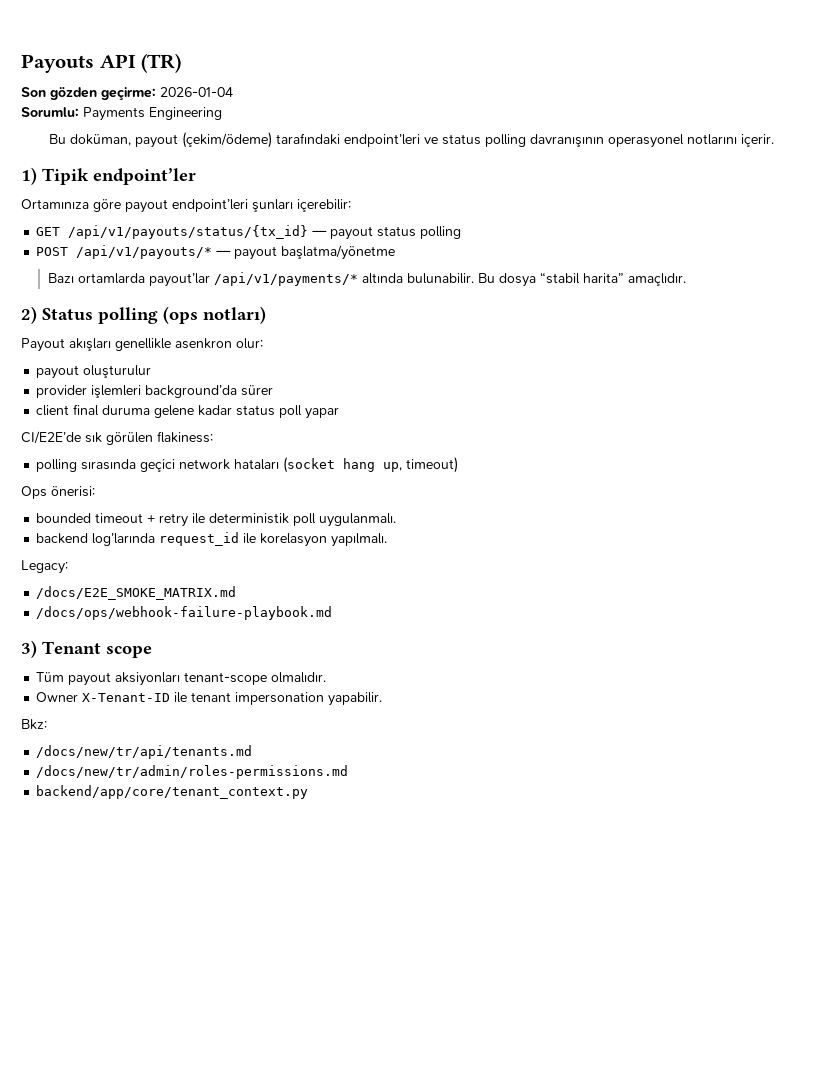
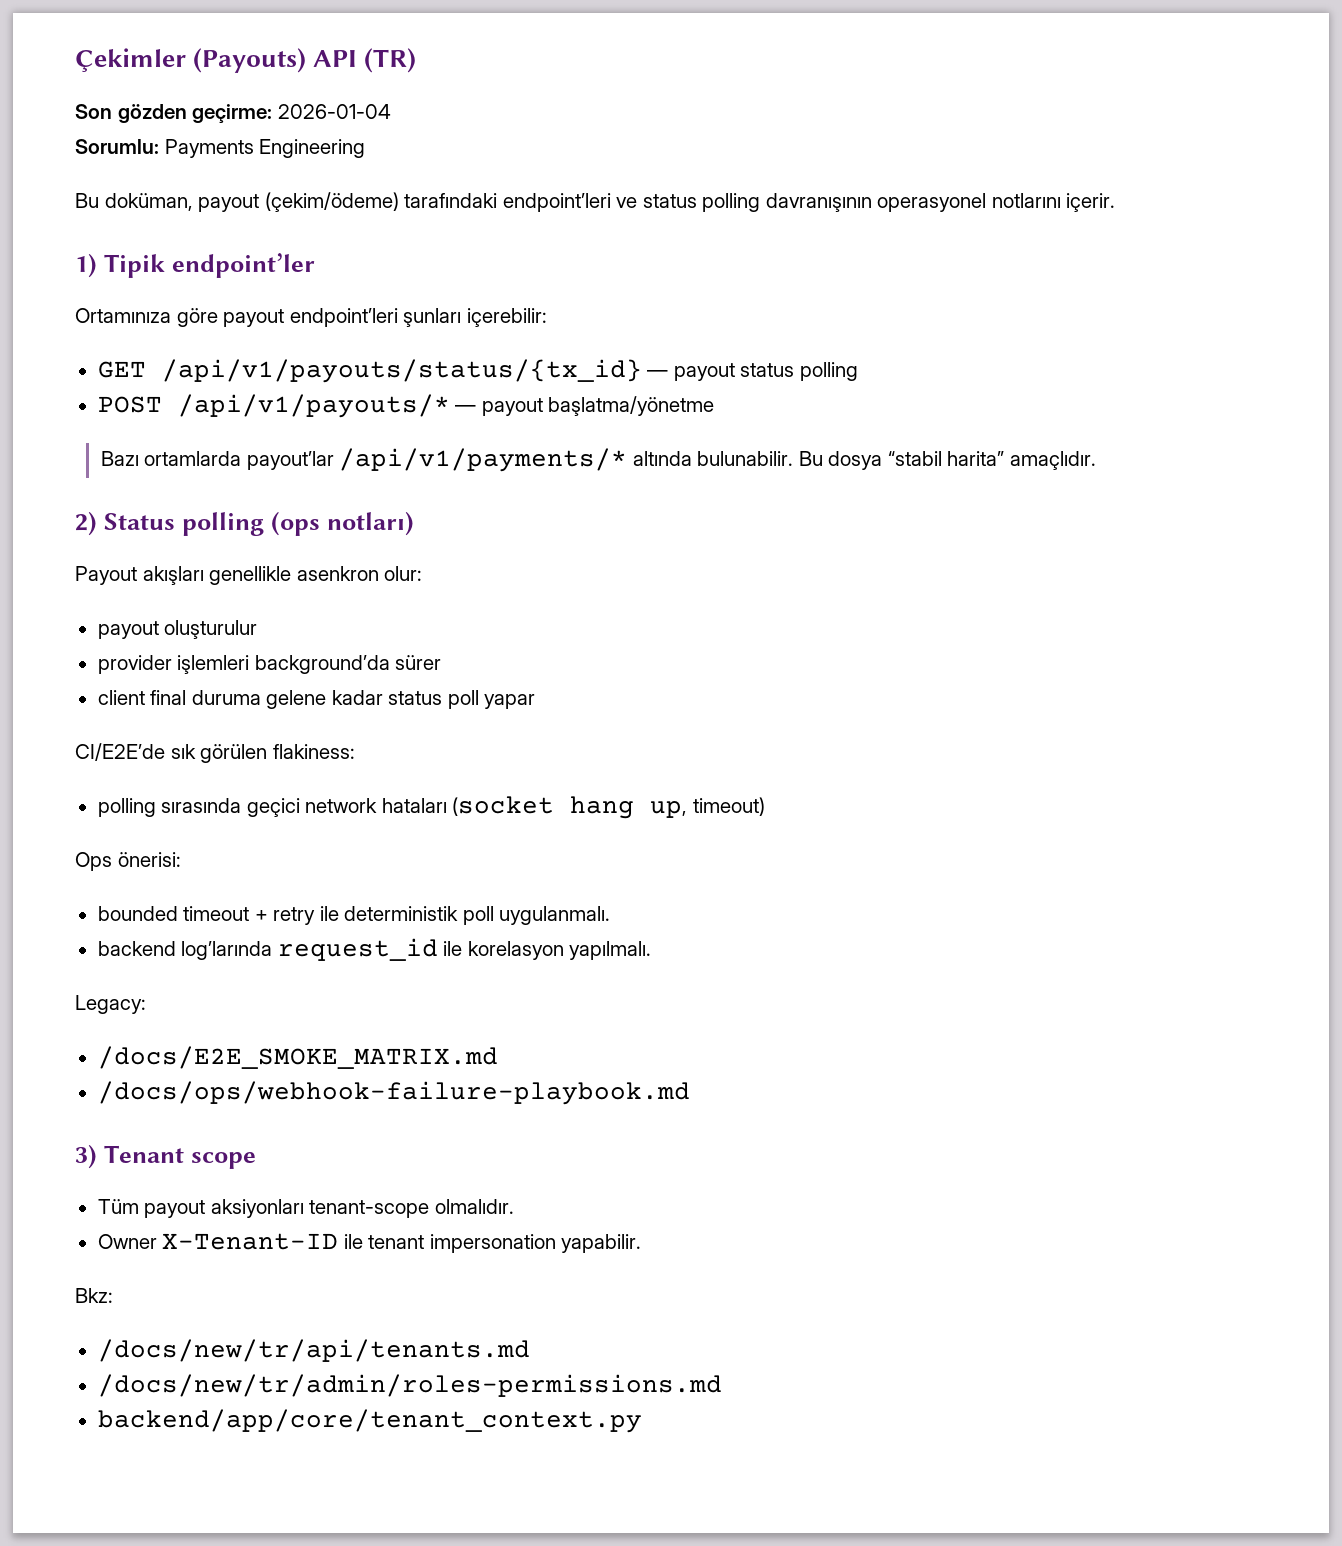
[21,54,94,73] Payouts -> [75,48,307,73] Çekimler (Payouts)

